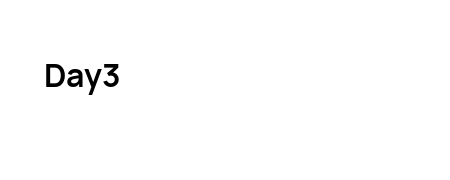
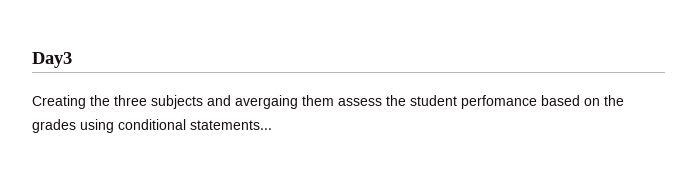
(121, 79) none -> [32,95,624,109] [32,119,272,133] // Creating the three subjects and avergaing them assess the student perfomance based on the grades using conditional statements...

